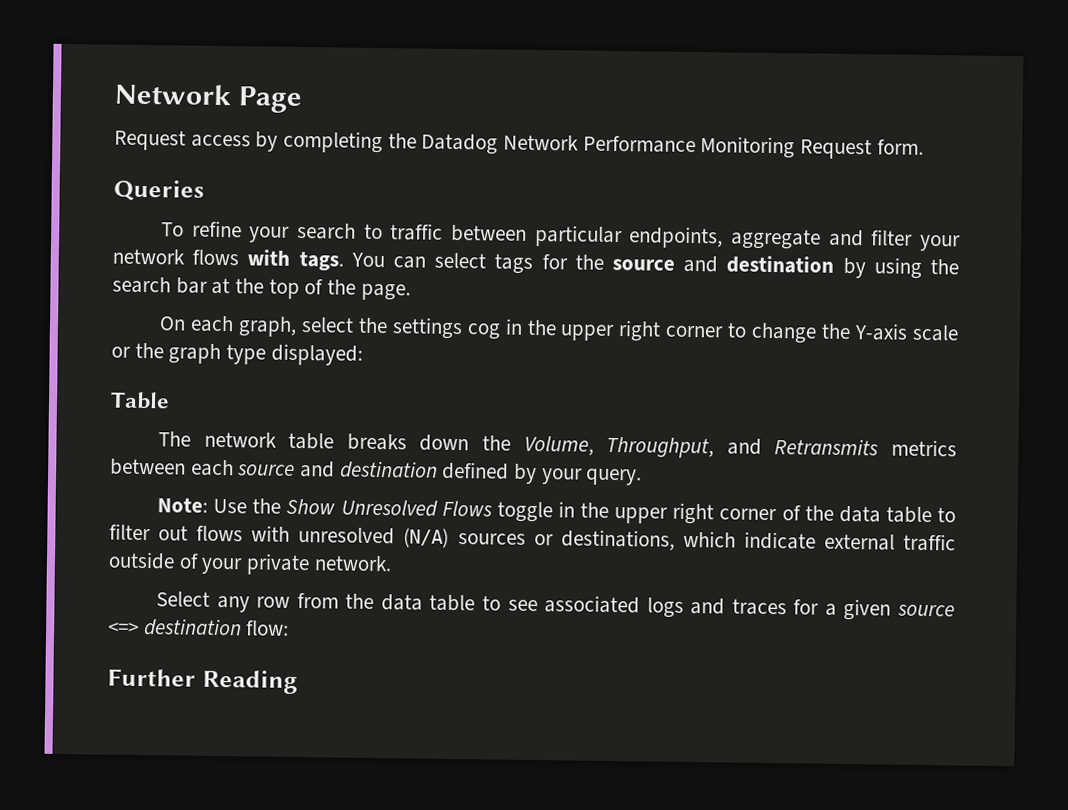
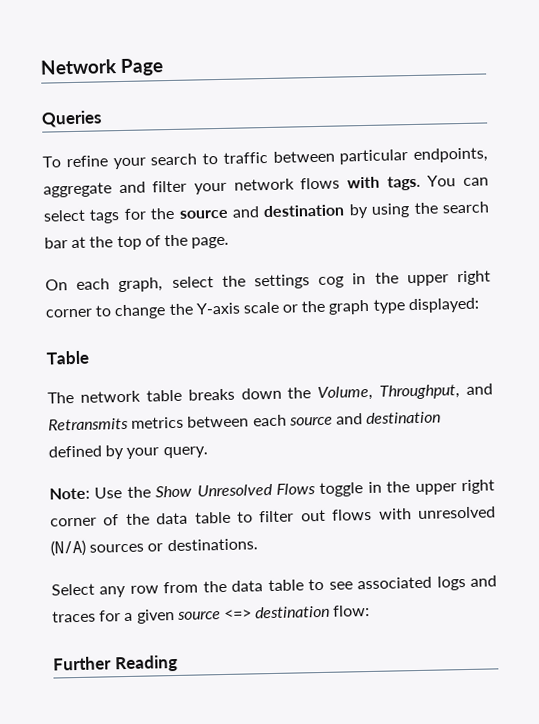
[114,129,924,160] // Request access by completing the Datadog Network Performance Monitoring Request form. -> (165, 67) none
[560,529,957,552] [108,551,392,576] destinations, which indicate external traffic outside of your private network. -> [166,538,258,552] destinations.

